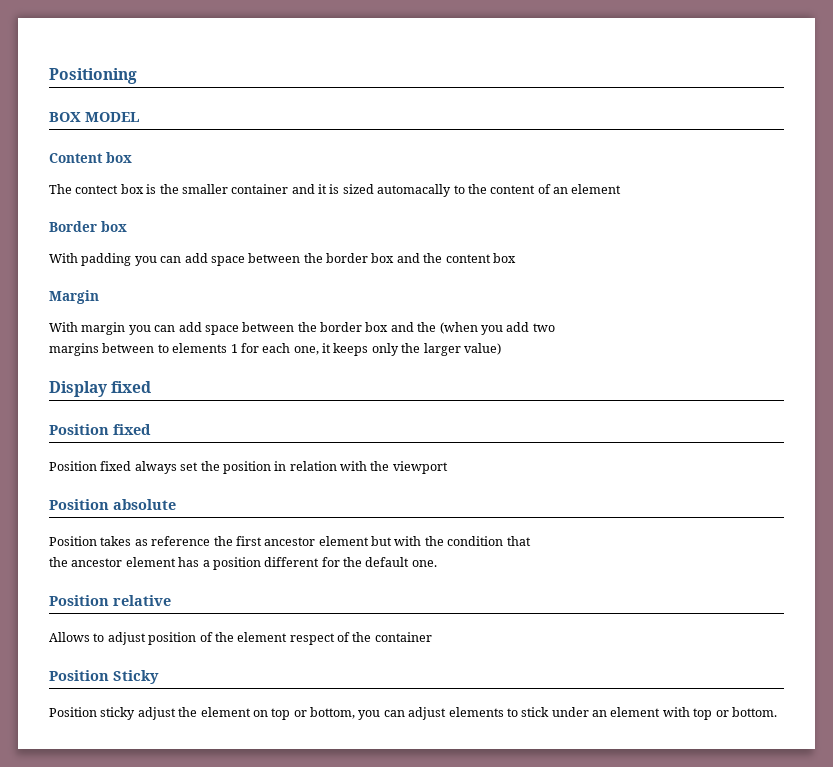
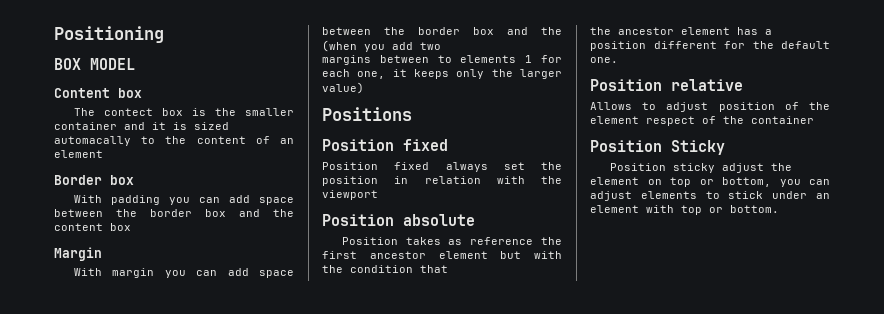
[49,381,152,397] Display fixed -> [322,107,412,121] Positions

